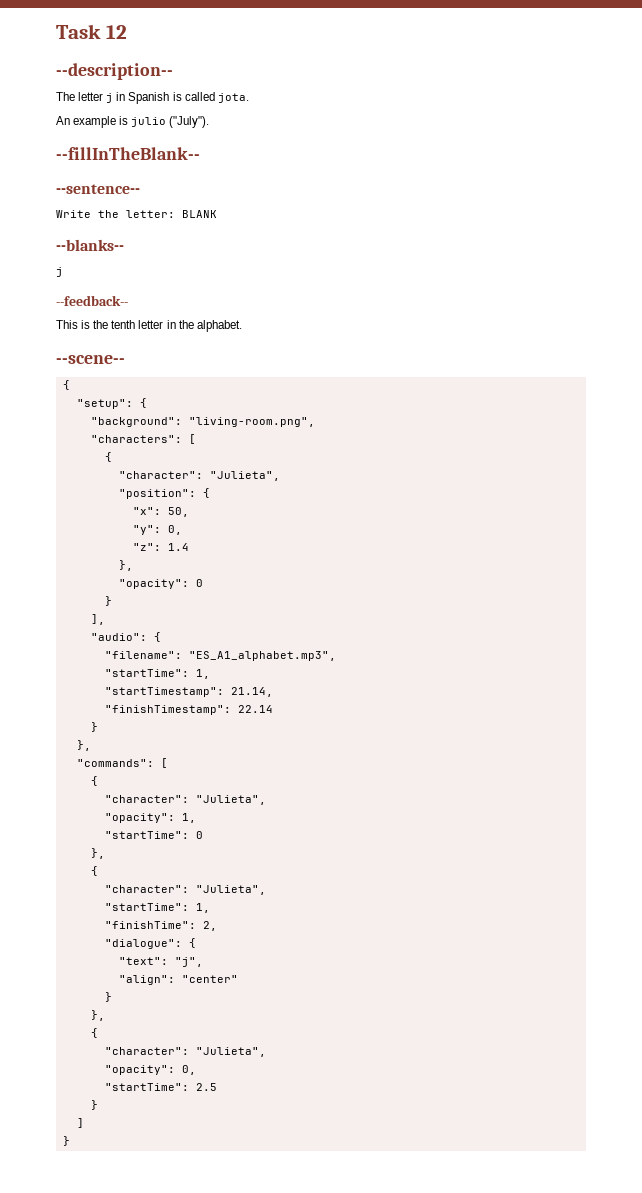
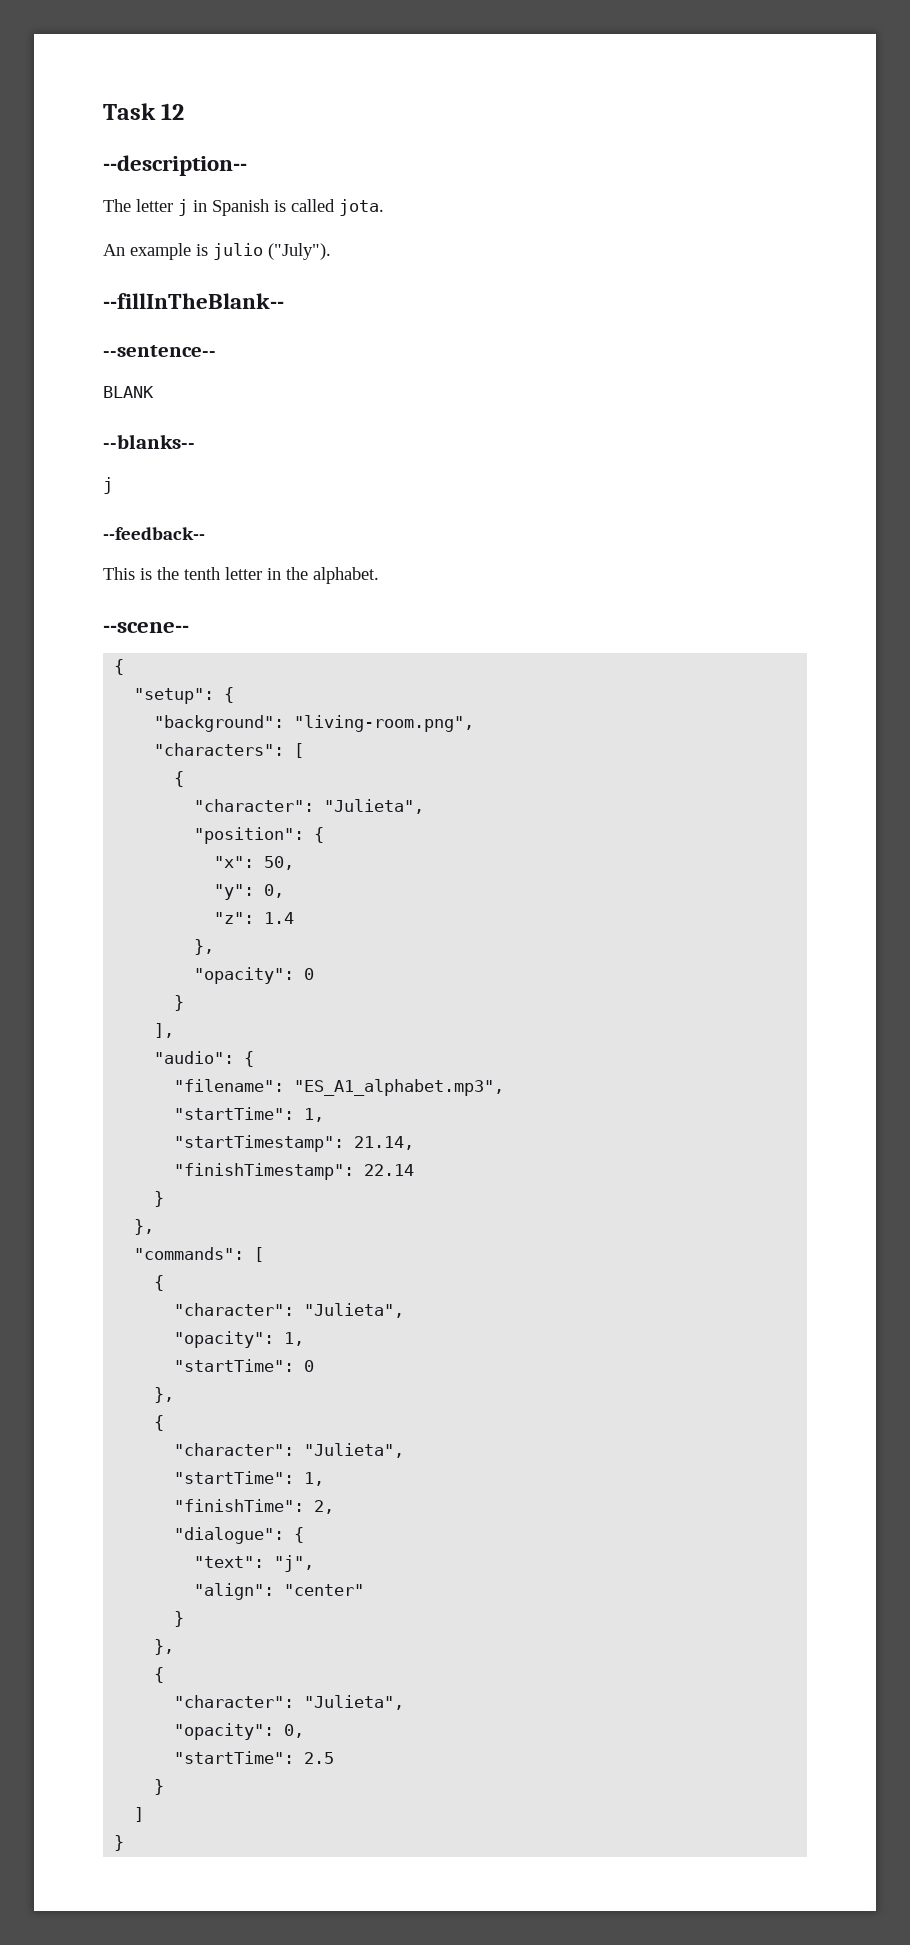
[56,210,175,218] Write the letter: -> (216, 351) none

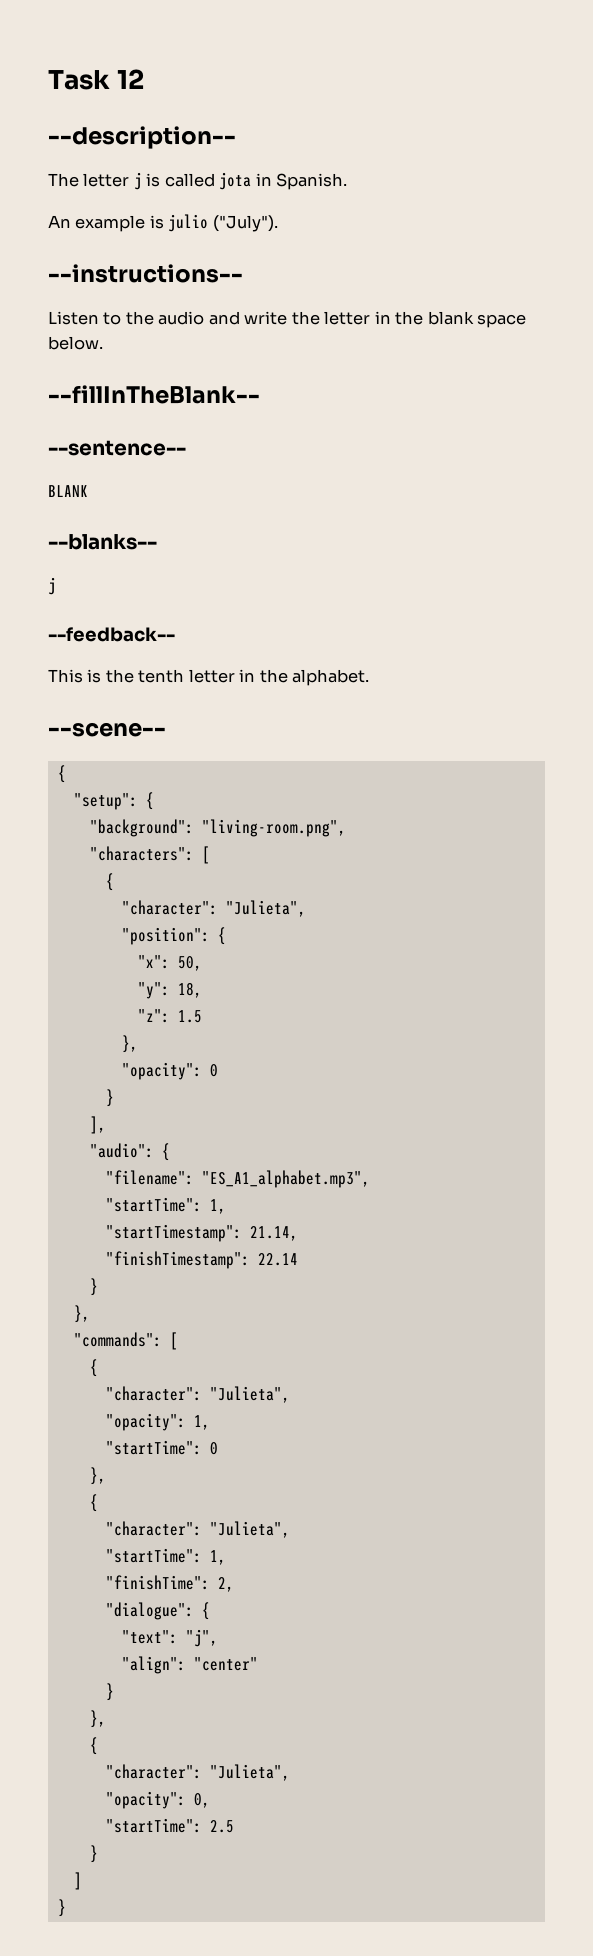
[193,199,384,216] in Spanish is called jota. -> [146,172,348,190] is called jota in Spanish.
(331, 251) none -> [48,264,243,283] [48,311,527,328] [48,336,103,350] // --instructions-- // Listen to the audio and write the letter in the blank space below.
[264,884,285,898] 0, -> [177,982,202,998] 18,
[264,912,295,924] 1.4 -> [177,1010,202,1023] 1.5

